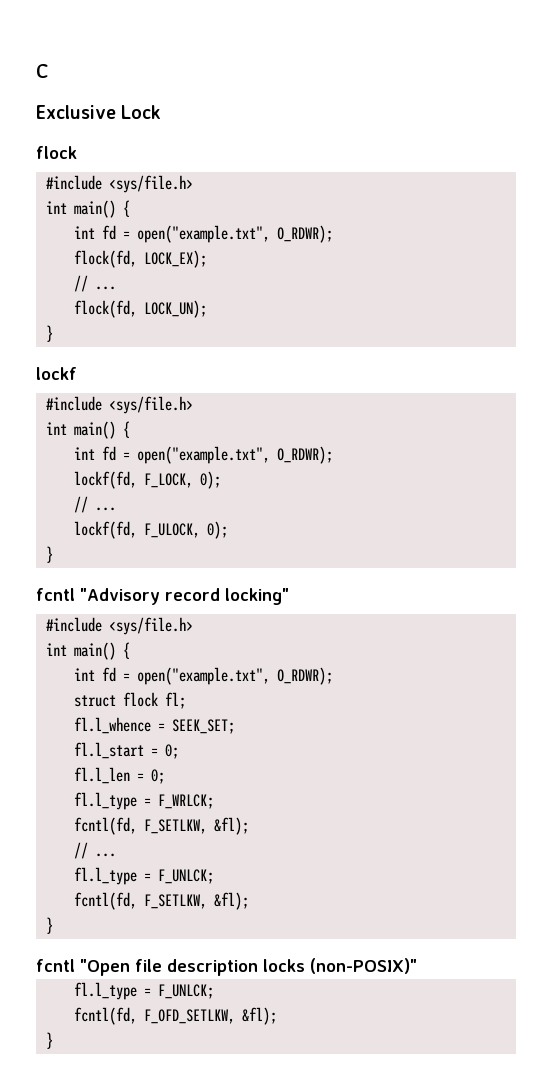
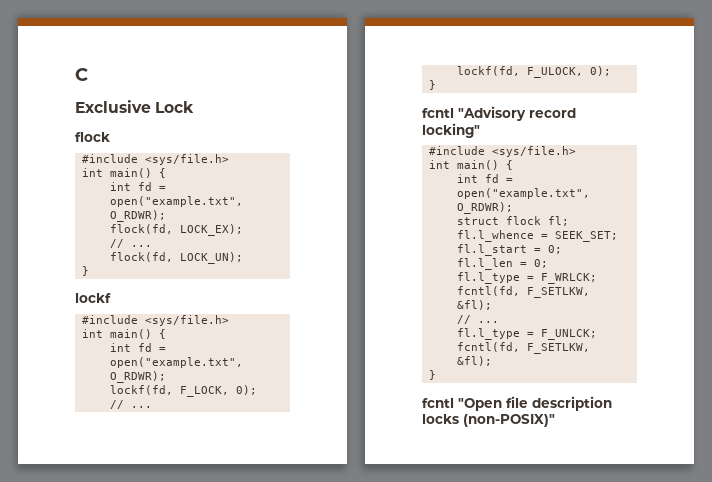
[73,982,214,1000] [73,1007,277,1025] [45,1032,53,1049] // fl.l_type = F_UNLCK; // fcntl(fd, F_OFD_SETLKW, &fl); // } -> (555, 420) none

